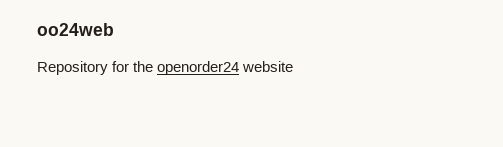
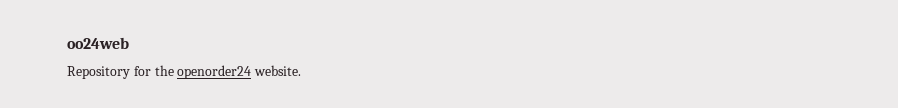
[242,61,294,72] website -> [254,65,302,76] website.

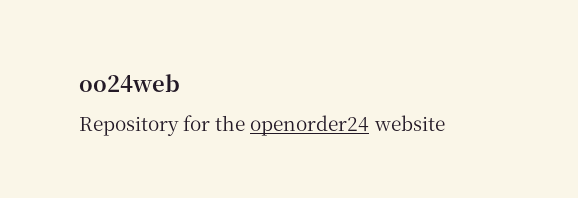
[254,65,302,76] website. -> [373,115,445,131] website

